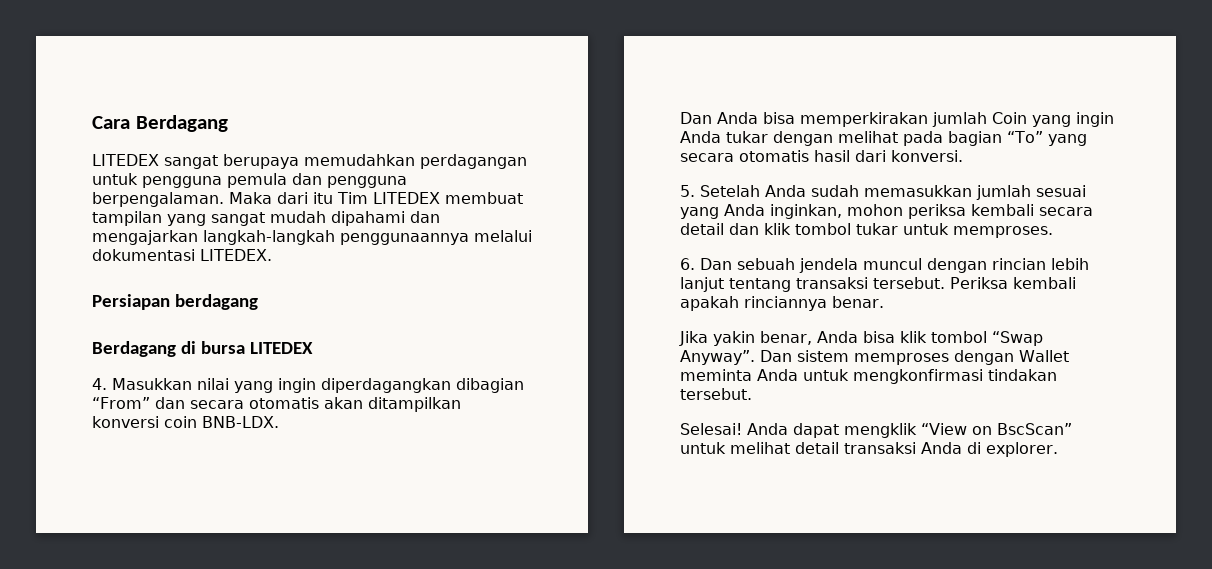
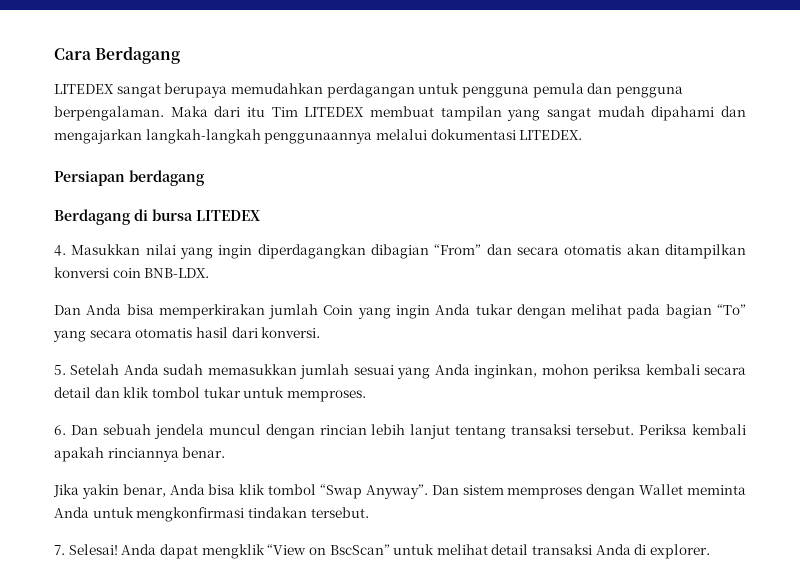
(752, 394) none -> [54,545,65,555] 7.

